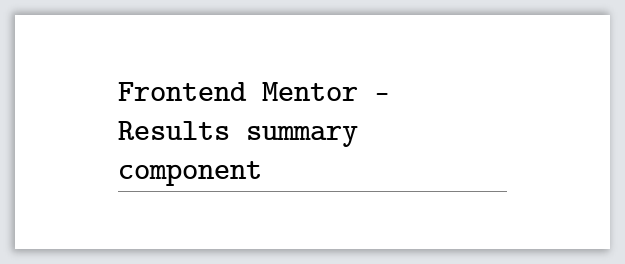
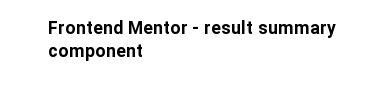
[118,121,230,140] Results -> [204,20,254,34] result

